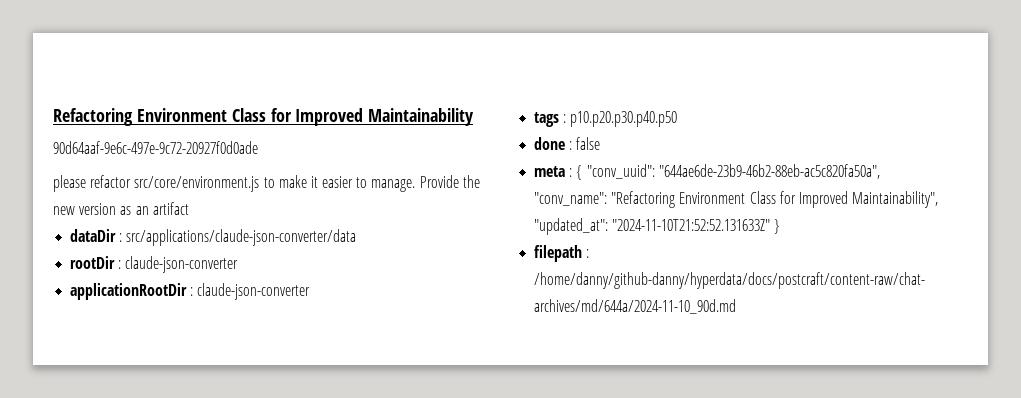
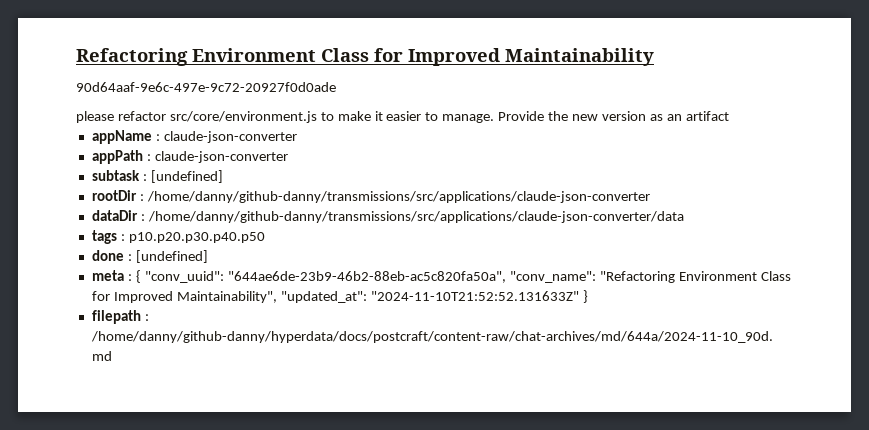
[70,229,357,246] [70,256,239,273] [70,283,311,300] dataDir : src/applications/claude-json-converter/data // rootDir : claude-json-converter // applicationRootDir : claude-json-converter -> [91,130,297,144] [91,150,288,164] [91,170,223,183] [91,190,650,203] [91,210,684,223] appName : claude-json-converter // appPath : claude-json-converter // subtask : [undefined] // rootDir : /home/danny/github-danny/transmissions/src/applications/claude-json-converter // dataDir : /home/danny/github-danny/transmissions/src/applications/claude-json-converter/data
[576,137,601,150] false -> [135,250,208,263] [undefined]

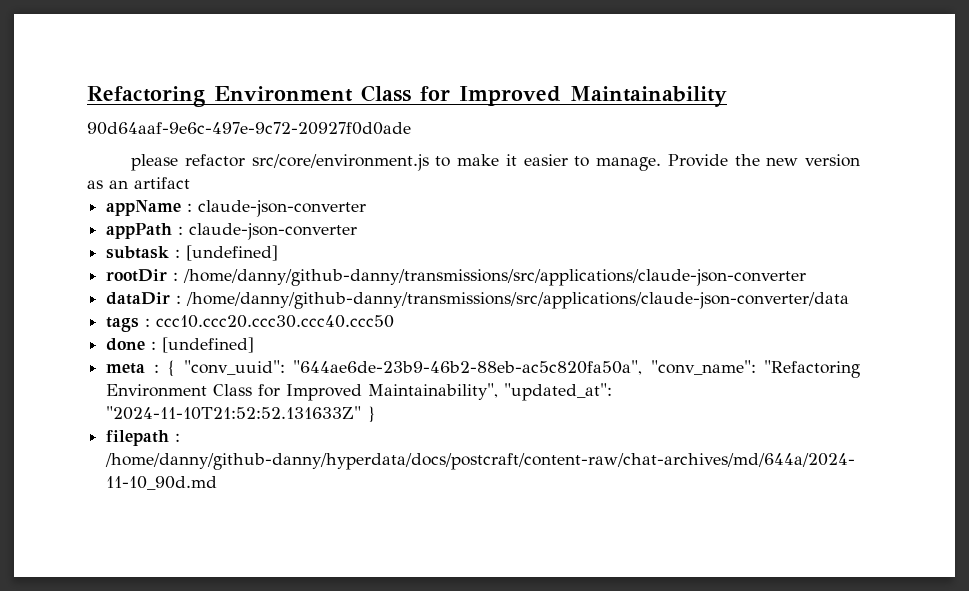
[128,232,265,243] p10.p20.p30.p40.p50 -> [156,315,395,328] ccc10.ccc20.ccc30.ccc40.ccc50

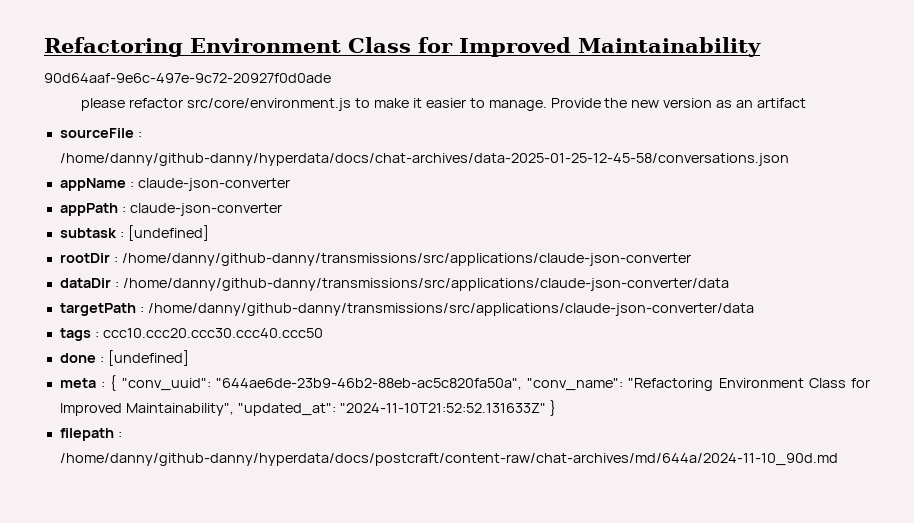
(190, 183) none -> [59,128,142,138] [59,153,789,166] // sourceFile : /home/danny/github-danny/hyperdata/docs/chat-archives/data-2025-01-25-12-45-58/conversations.json
(850, 300) none -> [59,303,754,316] // targetPath : /home/danny/github-danny/transmissions/src/applications/claude-json-converter/data

